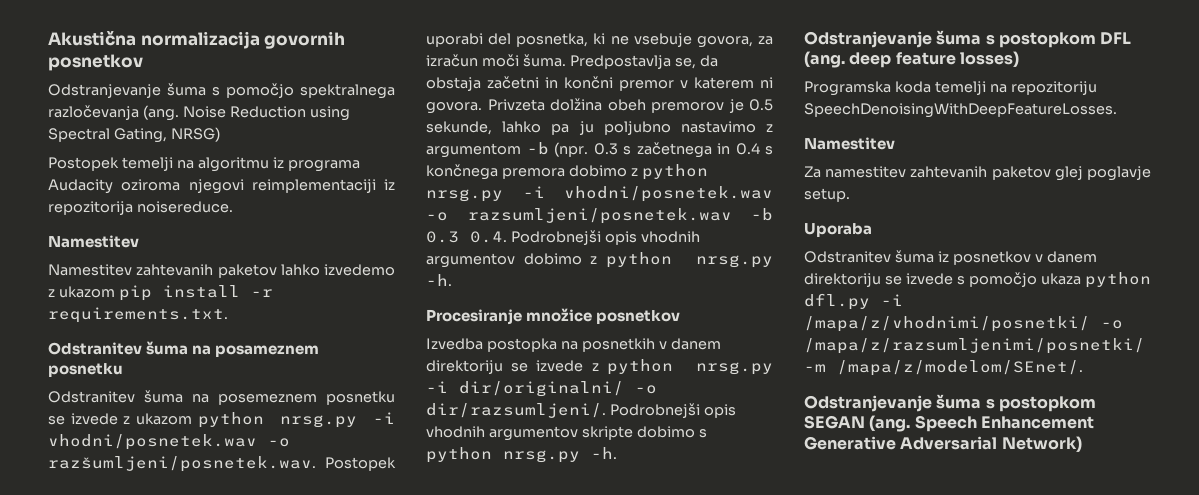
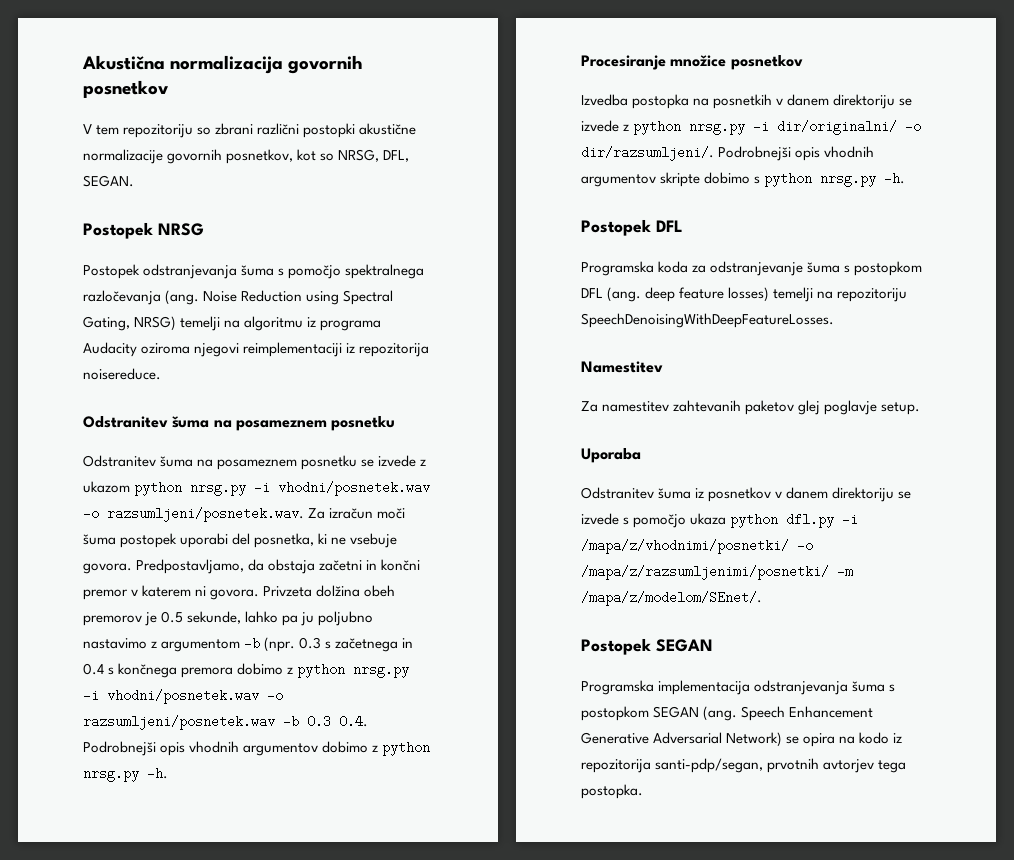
[48,84,161,98] Odstranjevanje -> [83,123,417,138] [83,149,410,164] [83,175,134,187] [83,222,204,239] [83,264,238,279] V tem repozitoriju so zbrani različni postopki akustične normalizacije govornih posnetkov, kot so NRSG, DFL, SEGAN. // Postopek NRSG // Postopek odstranjevanja
[48,157,119,171] // Postopek -> (177, 323) none
[48,235,139,248] [48,264,395,278] [48,285,273,301] [48,307,228,323] // Namestitev // Namestitev zahtevanih paketov lahko izvedemo z ukazom pip install -r requirements.txt. -> (161, 374) none
[218,394,317,405] posemeznem -> [217,459,298,470] posameznem
[48,456,396,472] razšumljeni/posnetek.wav. Postopek -> [107,507,406,522] [83,533,178,548] razsumljeni/posnetek.wav. Za izračun moči šuma postopek
[696,36,773,48] [426,54,696,69] govora, za izračun moči šuma. Predpostavlja se, -> [83,559,245,574] govora. Predpostavljamo,
[804,31,932,48] Odstranjevanje -> [581,219,683,236] [581,261,804,276] Postopek DFL // Programska koda za odstranjevanje
[804,81,931,96] // Programska koda -> (770, 294) none
[804,395,932,412] Odstranjevanje -> [581,638,713,655] [581,680,849,695] Postopek SEGAN // Programska implementacija odstranjevanja
(1082, 444) none -> [786,732,903,747] [581,758,907,773] [581,784,643,799] se opira na kodo iz repozitorija santi-pdp/segan, prvotnih avtorjev tega postopka.

